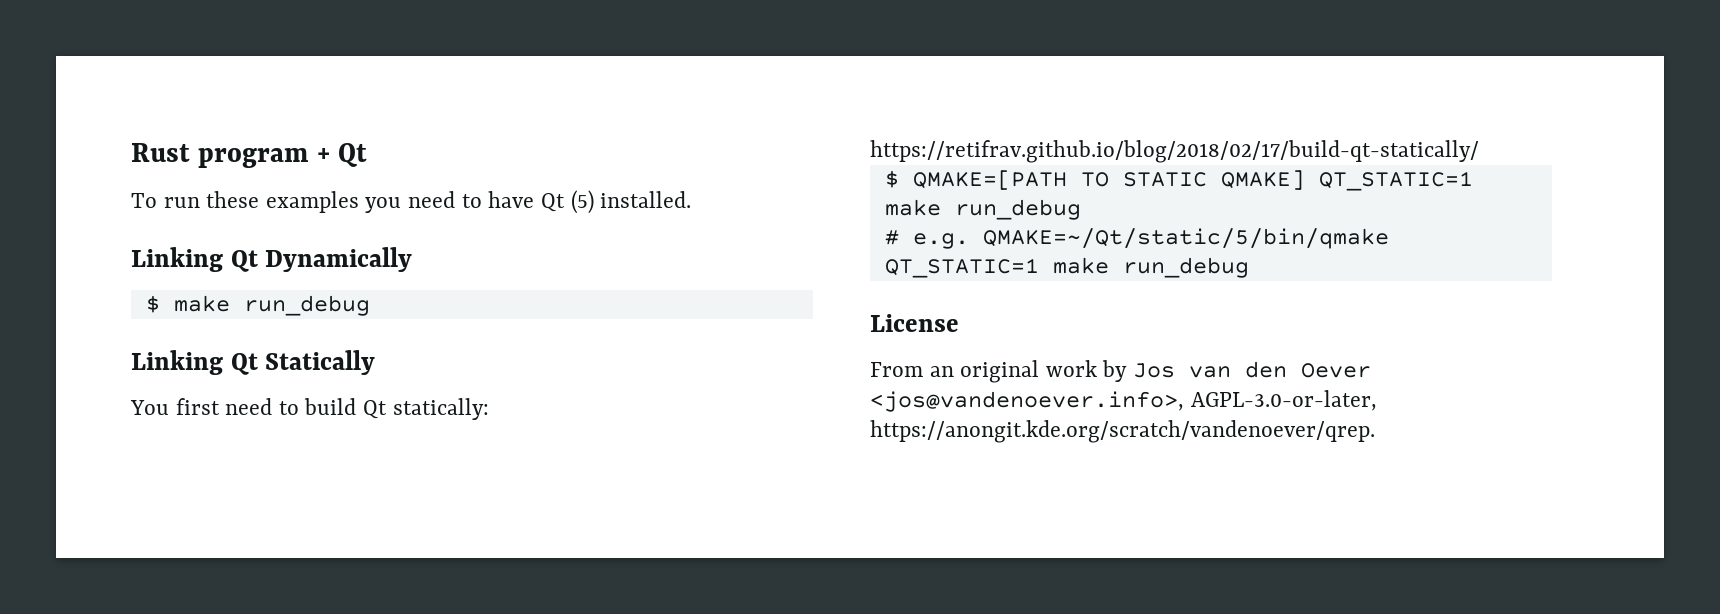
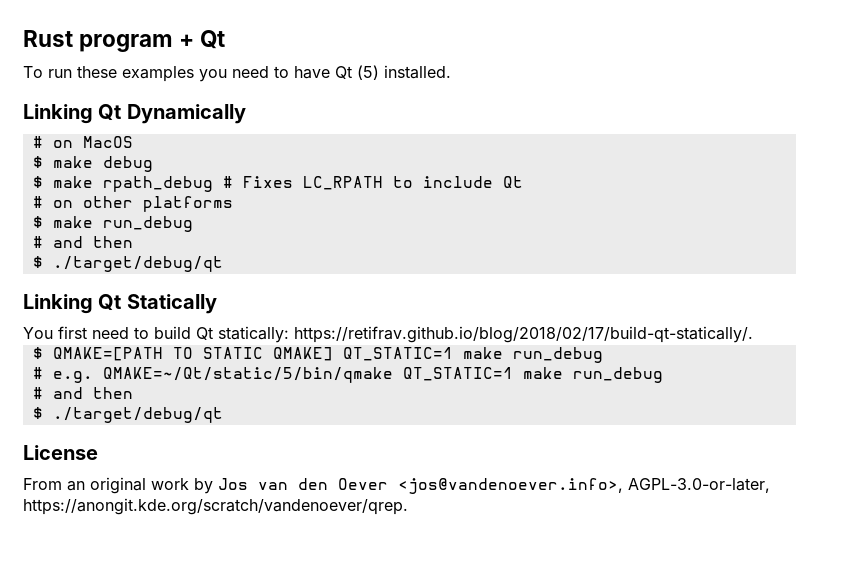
[145,295,370,316] $ make run_debug -> [32,136,133,148] [32,156,153,172] [32,176,523,192] [32,196,233,212] [32,216,193,232] [32,236,133,248] [32,256,223,272] # on MacOS // $ make debug // $ make rpath_debug # Fixes LC_RPATH to include Qt // # on other platforms // $ make run_debug // # and then // $ ./target/debug/qt
[870,140,1479,163] https://retifrav.github.io/blog/2018/02/17/build-qt-statically/ -> [294,326,753,343] https://retifrav.github.io/blog/2018/02/17/build-qt-statically/.
(1249, 267) none -> [32,387,133,399] [32,407,223,423] // # and then // $ ./target/debug/qt

